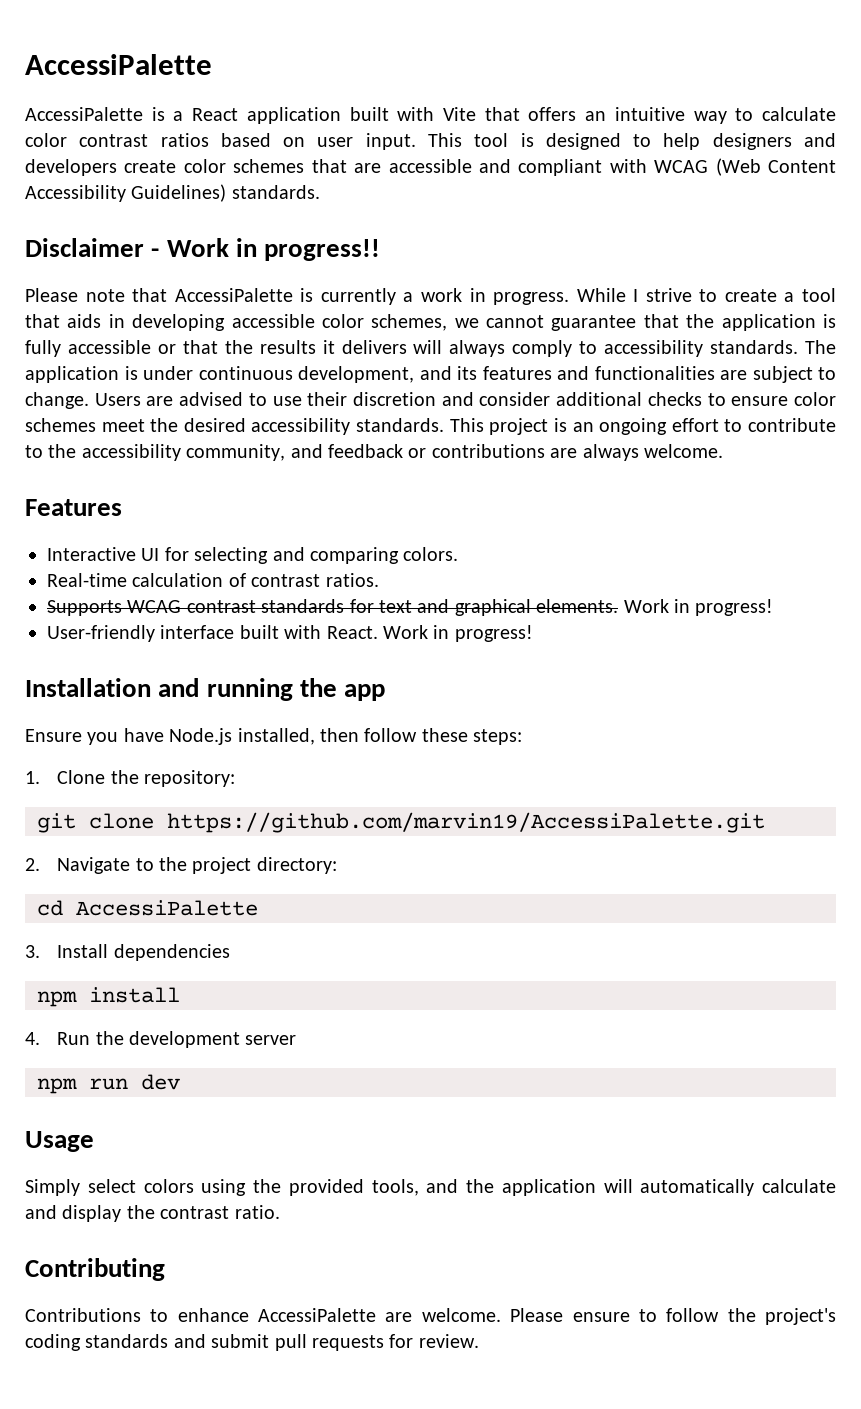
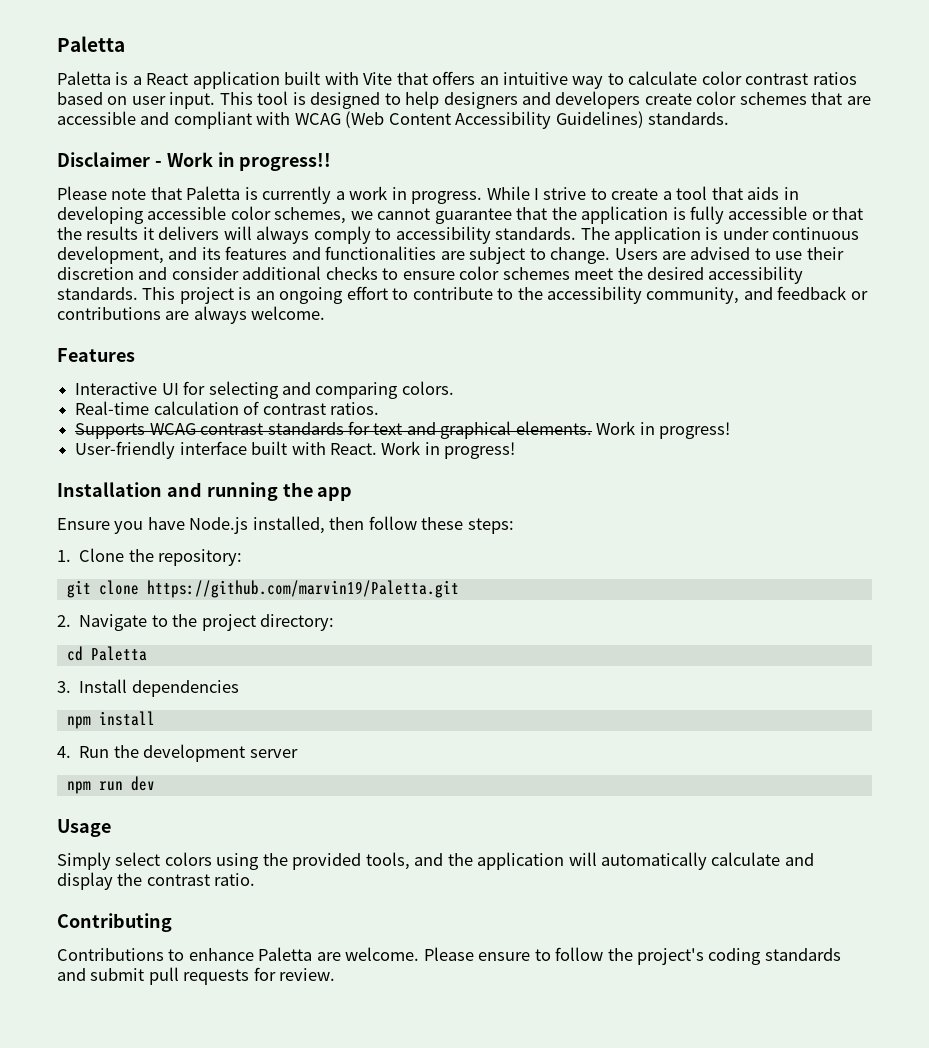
[25,54,212,75] [25,107,143,121] AccessiPalette // AccessiPalette -> [57,36,125,52] [57,71,111,85] Paletta // Paletta
[174,288,293,302] AccessiPalette -> [186,186,241,200] Paletta
[167,812,765,833] https://github.com/marvin19/AccessiPalette.git -> [146,580,459,598] https://github.com/marvin19/Paletta.git
[76,900,258,916] AccessiPalette -> [90,646,147,661] Paletta
[258,1308,377,1322] AccessiPalette -> [258,947,313,961] Paletta

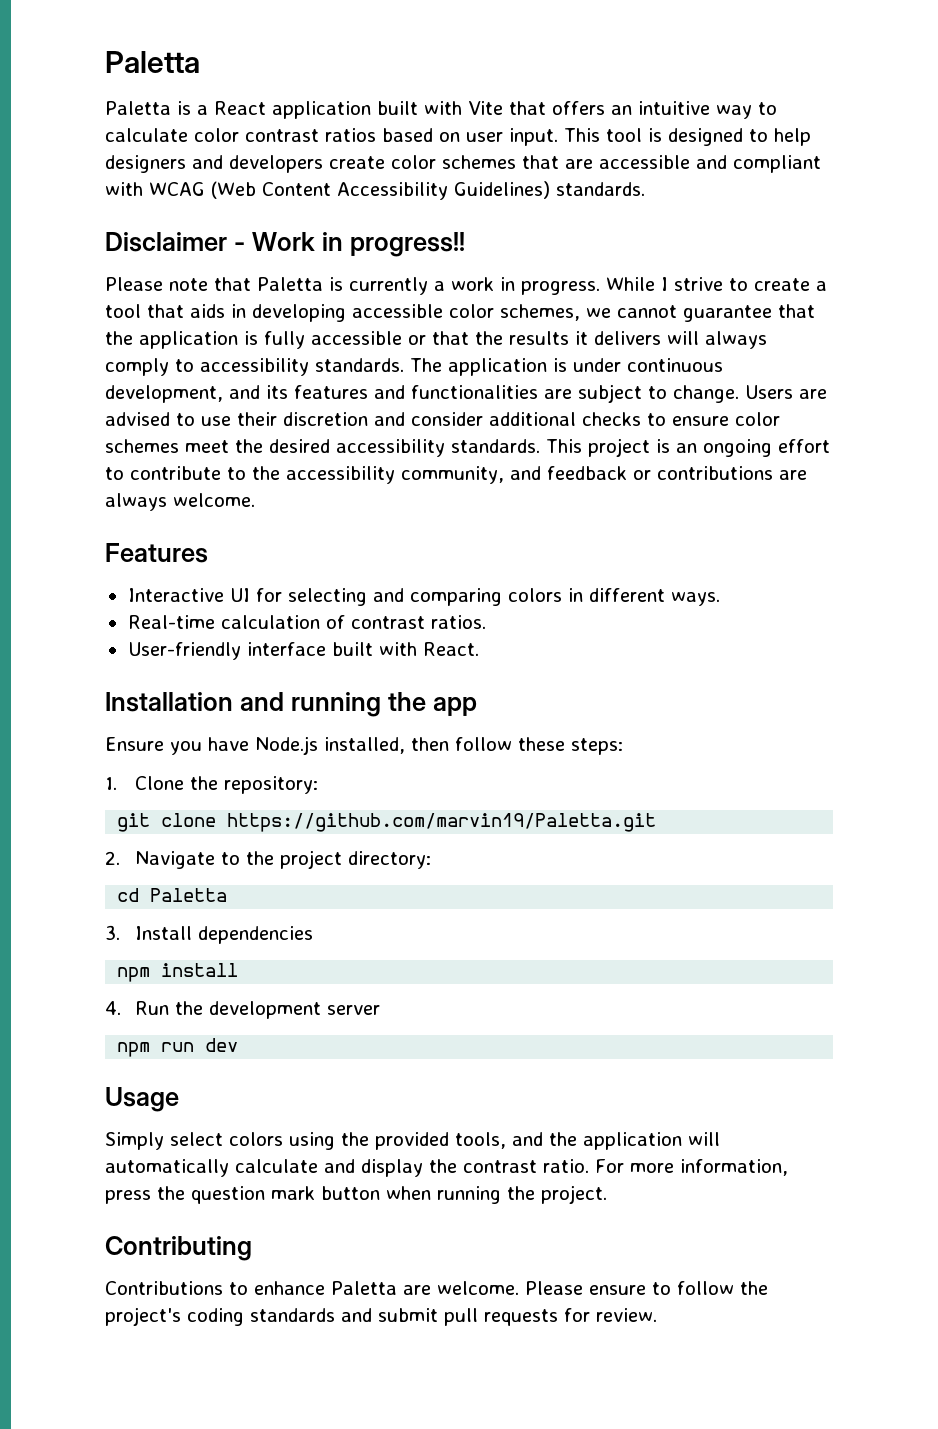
[401,381,454,395] colors. -> [507,588,720,606] colors in different ways.
[75,421,731,439] // Supports WCAG contrast standards for text and graphical elements. Work in progress! -> (486, 622) none
[381,441,516,459] Work in progress! -> (479, 649) none
(256, 879) none -> [595,1159,788,1176] [105,1185,607,1204] For more information, press the question mark button when running the project.

